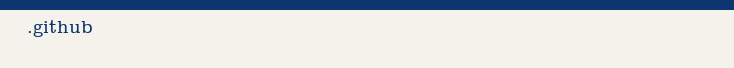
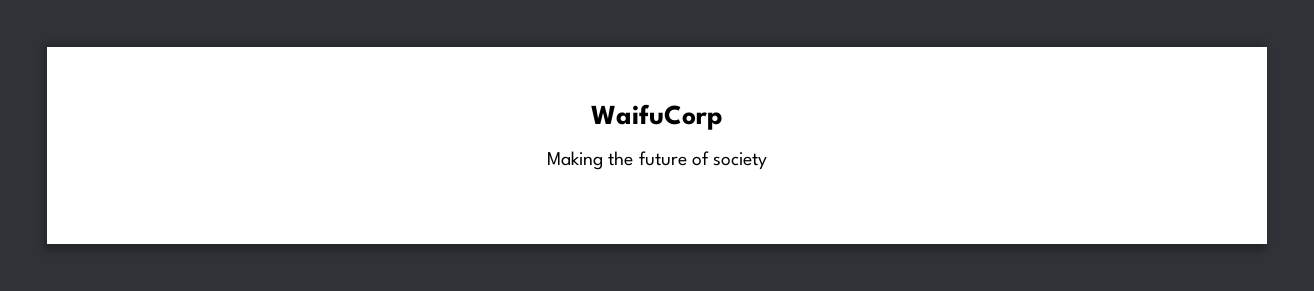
[27,20,93,37] .github -> [591,104,723,130] [546,151,768,170] WaifuCorp // Making the future of society

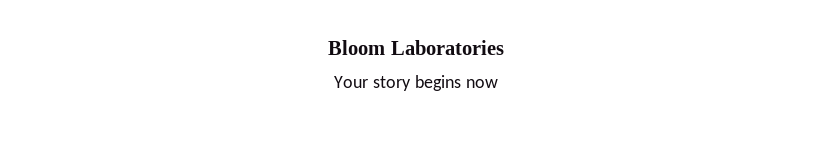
[591,104,723,130] [546,151,768,170] WaifuCorp // Making the future of society -> [328,40,504,55] [334,75,498,91] Bloom Laboratories // Your story begins now

